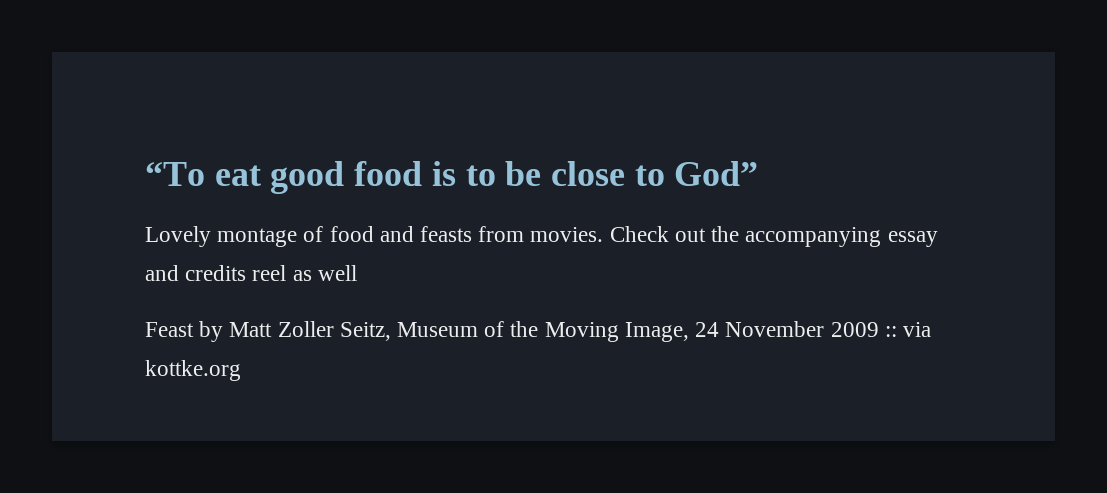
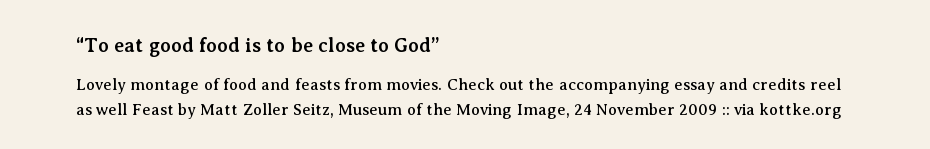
(357, 273) // -> (128, 109) none

